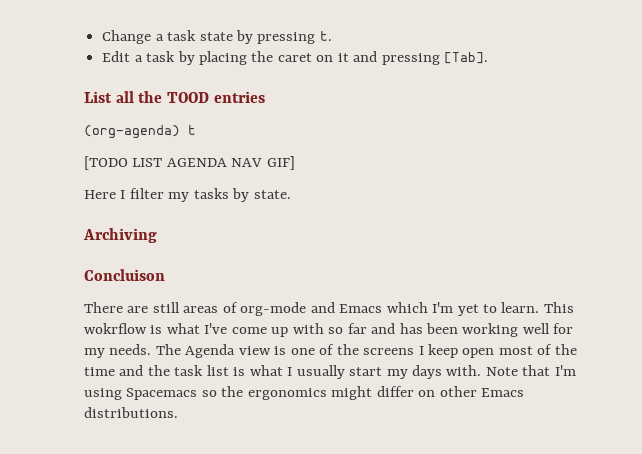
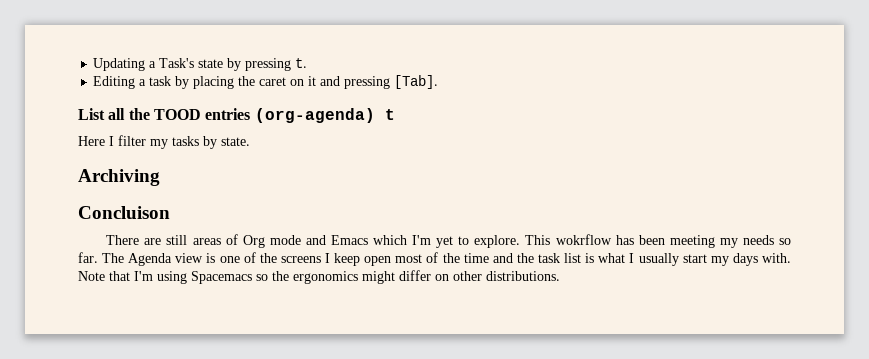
[102,30,197,44] Change a task -> [93,58,195,71] Updating a Task's
[102,51,131,62] Edit -> [93,76,136,89] Editing
(265, 97) // -> (251, 114) none
[84,156,295,170] // [TODO LIST AGENDA NAV GIF] -> (395, 114) none
[240,302,307,316] org-mode -> [242,235,301,248] Org mode
[501,302,540,313] learn. -> [474,235,521,248] explore.
[150,323,574,337] [84,344,152,358] is what I've come up with so far and has been working well for my needs. -> [615,235,792,248] [78,252,98,263] has been meeting my needs so far.
[481,388,525,397] Emacs -> (482, 276) none

